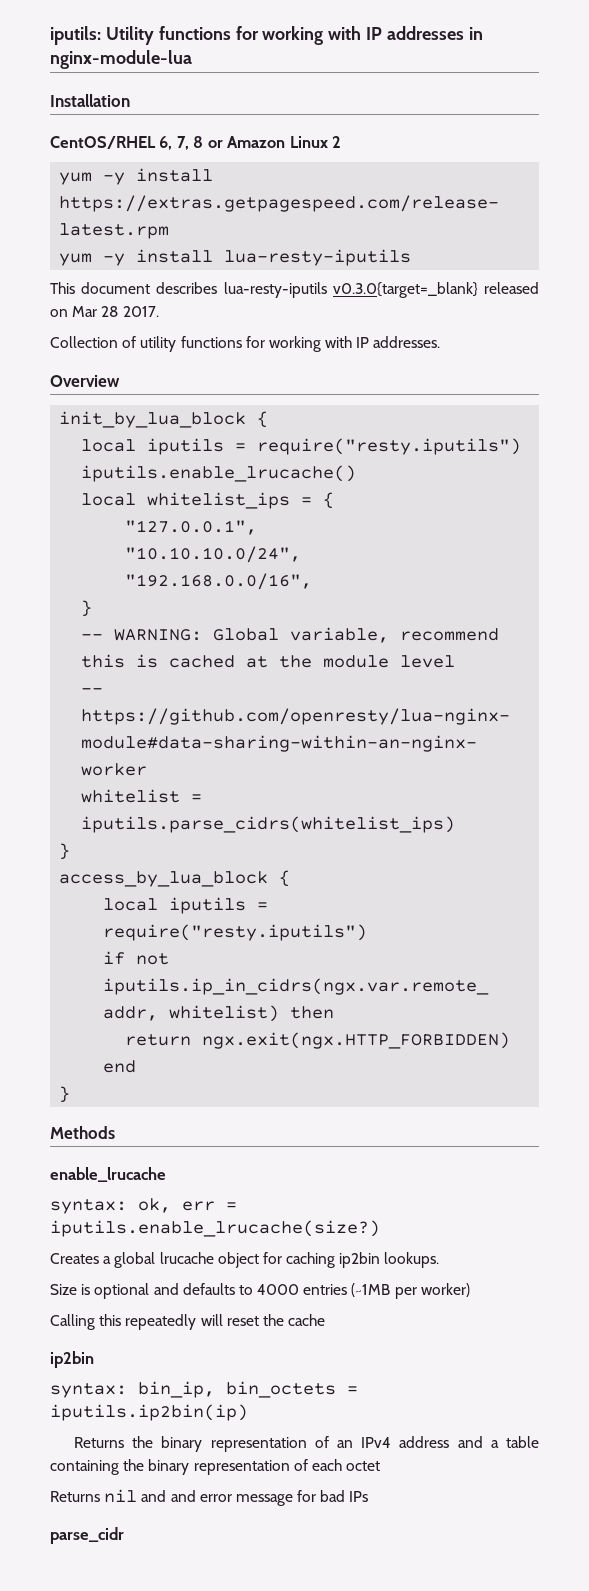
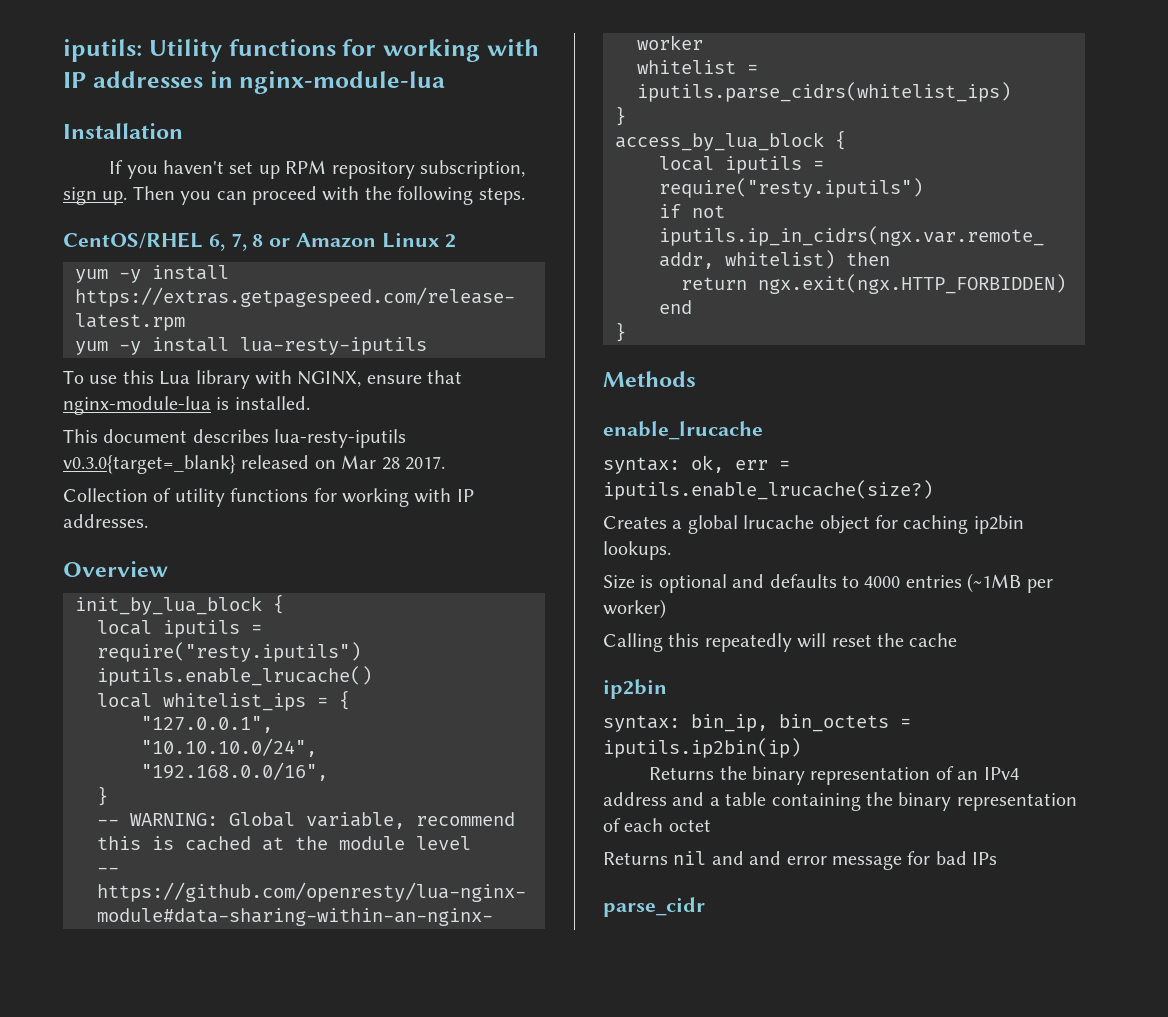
(130, 100) none -> [109,160,526,179] [63,186,525,205] // If you haven't set up RPM repository subscription, sign up. Then you can proceed with the following steps.
(412, 257) none -> [63,370,463,389] [63,396,310,415] // To use this Lua library with NGINX, ensure that nginx-module-lua is installed.

